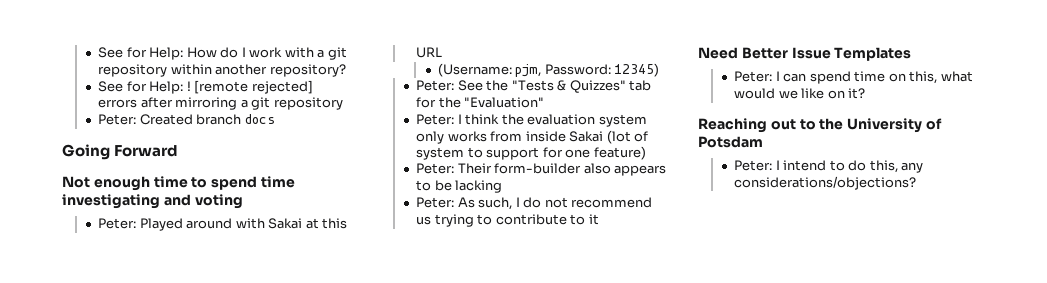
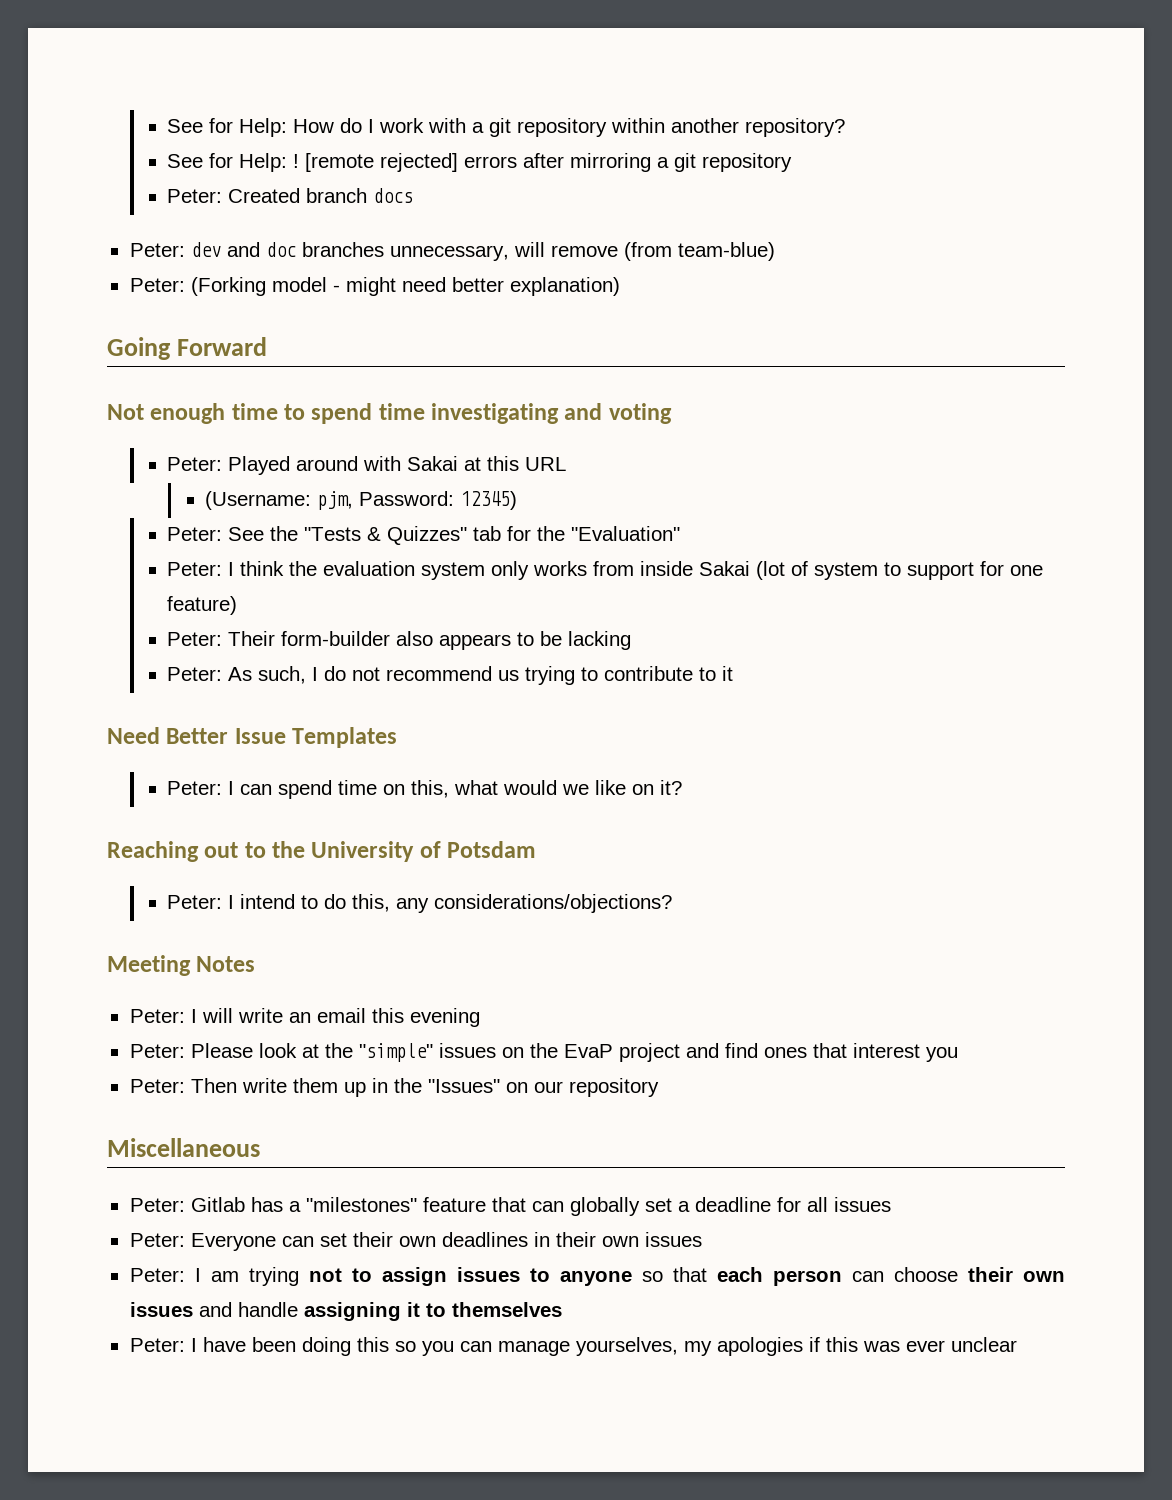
(275, 119) none -> [129,242,775,261] [129,277,620,296] // Peter: dev and doc branches unnecessary, will remove (from team-blue) // Peter: (Forking model - might need better explanation)
(917, 183) none -> [107,955,256,976] [129,1008,480,1027] [129,1043,958,1062] [129,1078,659,1097] [107,1138,260,1157] [129,1197,891,1216] [129,1232,702,1251] [129,1267,1065,1286] [129,1302,562,1321] [129,1337,1017,1356] // Meeting Notes // Peter: I will write an email this evening // Peter: Please look at the "simple" issues on the EvaP project and find ones that interest you // Peter: Then write them up in the "Issues" on our repository // Miscellaneous // Peter: Gitlab has a "milestones" feature that can globally set a deadline for all issues // Peter: Everyone can set their own deadlines in their own issues // Peter: I am trying not to assign issues to anyone so that each person can choose their own issues and handle assigning it to themselves // Peter: I have been doing this so you can manage yourselves, my apologies if this was ever unclear

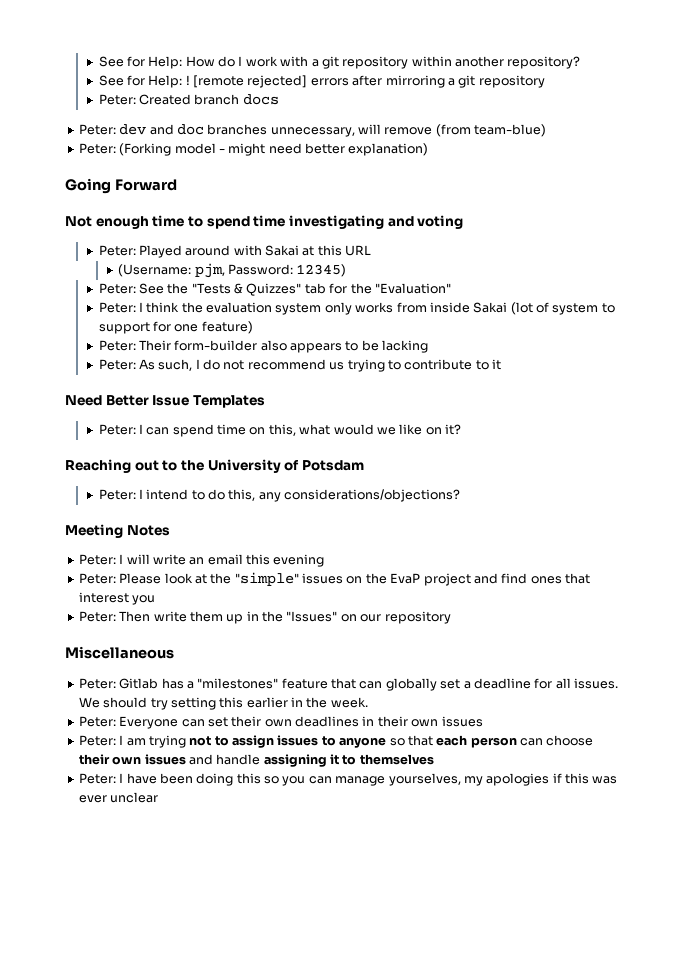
[833,1197,891,1212] issues -> [574,678,618,689] [78,697,368,710] issues. We should try setting this earlier in the week.

